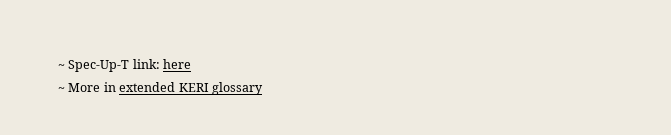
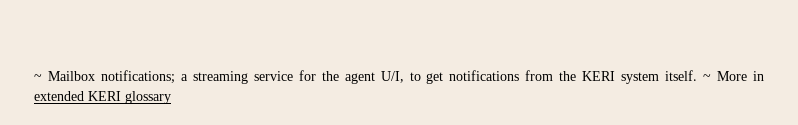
[58,59,192,72] ~ Spec-Up-T link: here // -> [34,70,698,84] ~ Mailbox notifications; a streaming service for the agent U/I, to get notifications from the KERI system itself.

